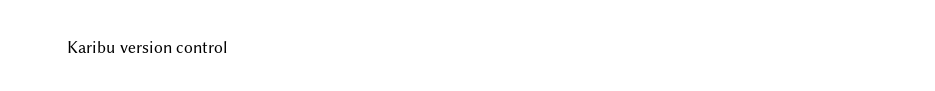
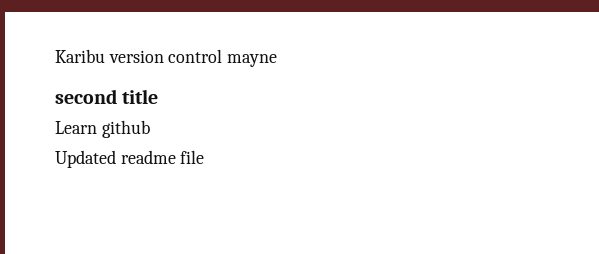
(228, 47) none -> [227,54,278,67] [55,89,159,104] [55,120,150,138] [55,150,205,168] mayne // second title // Learn github // Updated readme file

